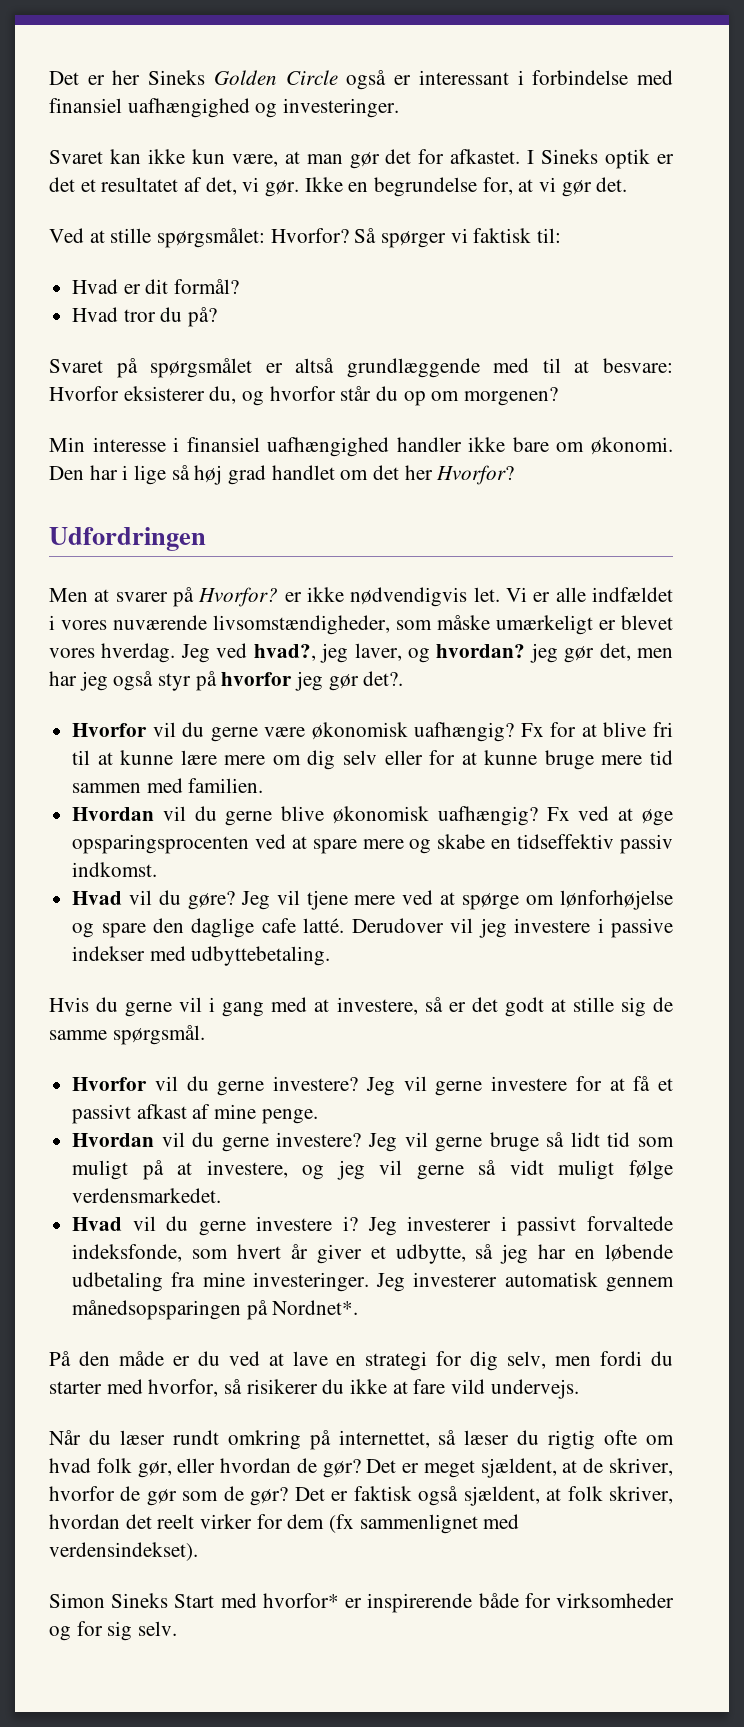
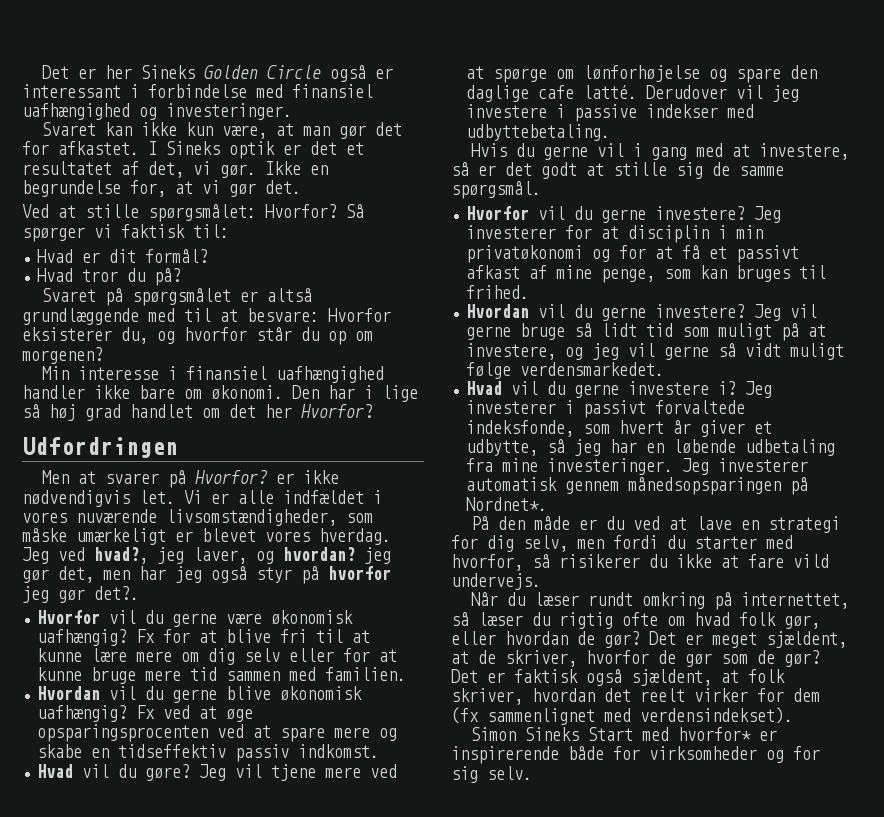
[403,1076,568,1096] vil gerne investere -> [466,225,764,243] [466,245,611,263] investerer for at disciplin i min privatøkonomi og
[261,1109,318,1124] penge. -> [601,265,827,283] [466,285,530,299] penge, som kan bruges til frihed.

